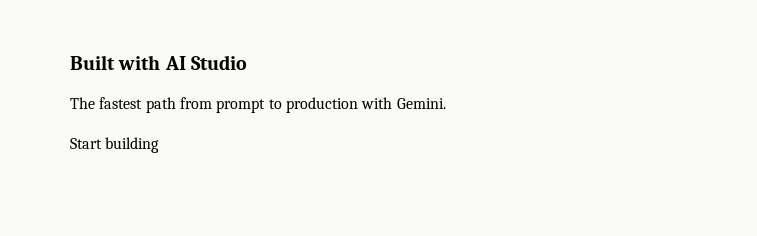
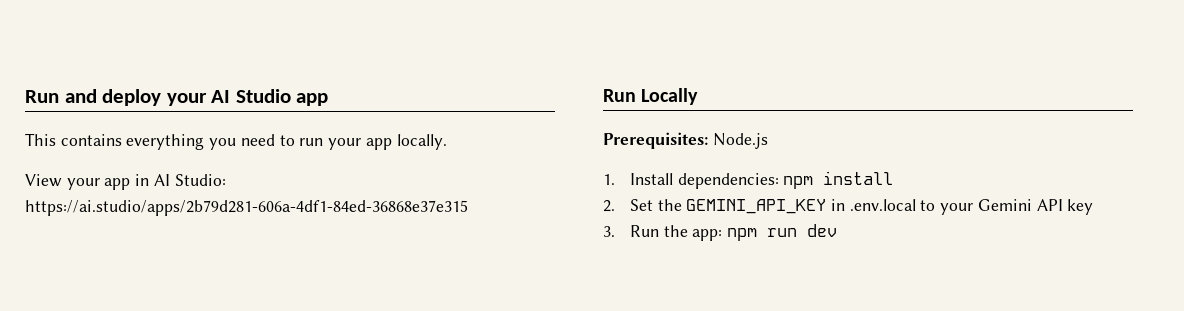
[70,55,248,70] [70,97,446,113] [70,137,160,153] Built with AI Studio // The fastest path from prompt to production with Gemini. // Start building -> [25,89,329,106] [25,133,447,150] [25,174,226,190] [25,200,468,216] [603,88,699,105] [603,132,768,149] [603,171,894,189] [603,199,1094,215] [603,224,837,241] Run and deploy your AI Studio app // This contains everything you need to run your app locally. // View your app in AI Studio: https://ai.studio/apps/2b79d281-606a-4df1-84ed-36868e37e315 // Run Locally // Prerequisites: Node.js // 1. Install dependencies: npm install // 2. Set the GEMINI_API_KEY in .env.local to your Gemini API key // 3. Run the app: npm run dev

